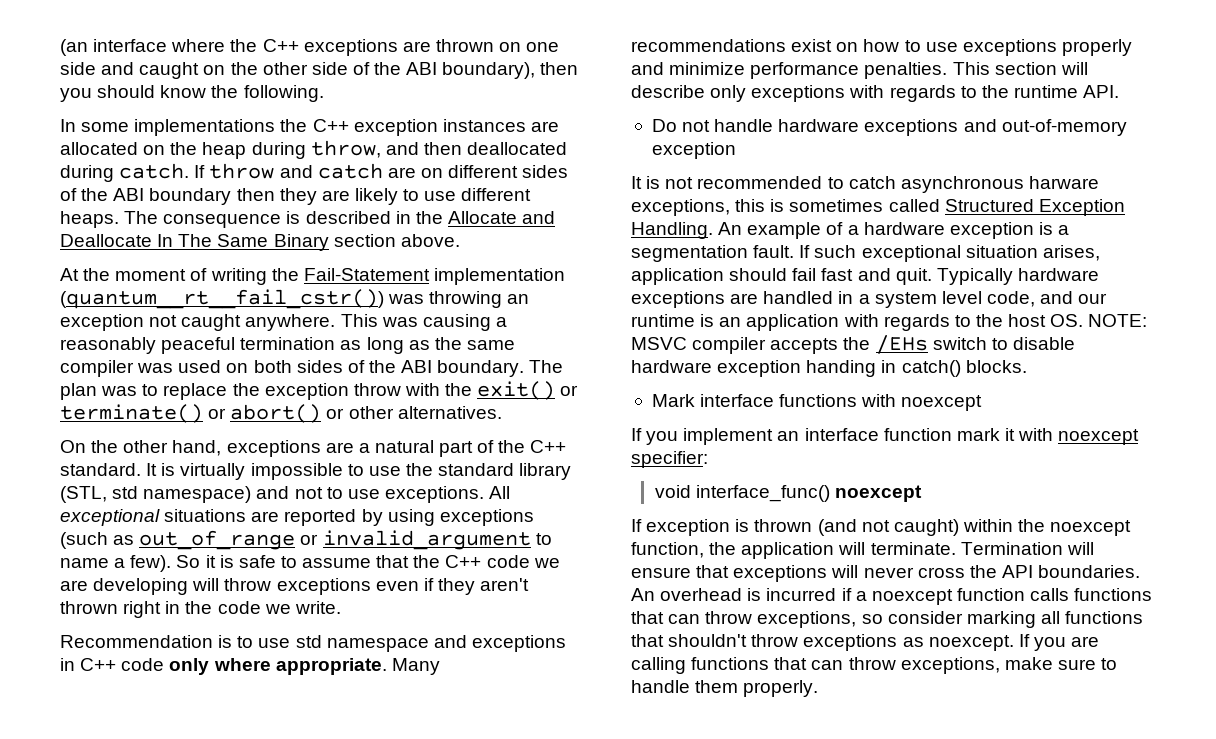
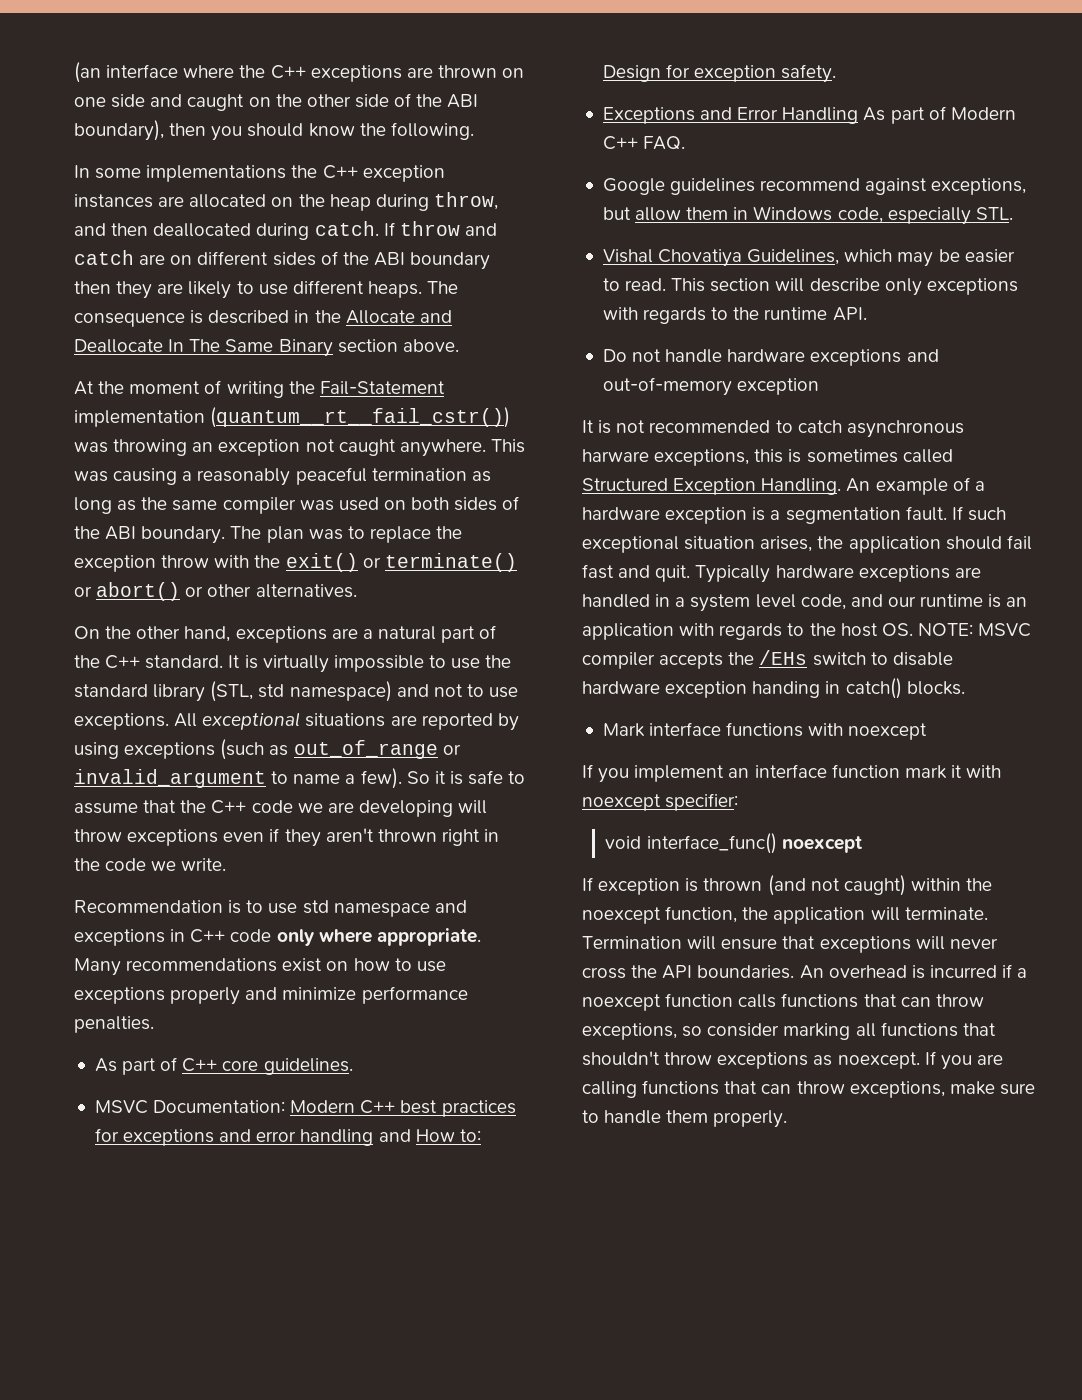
(948, 70) none -> [94,1057,353,1075] [94,1100,516,1117] [94,1128,481,1146] [602,64,837,83] [602,106,1016,124] [602,136,686,150] [602,178,1027,195] [602,206,1013,225] [602,249,1015,267] [602,278,667,291] // As part of C++ core guidelines. // MSVC Documentation: Modern C++ best practices for exceptions and error handling and How to: Design for exception safety. // Exceptions and Error Handling As part of Modern C++ FAQ. // Google guidelines recommend against exceptions, but allow them in Windows code, especially STL. // Vishal Chovatiya Guidelines, which may be easier to read.
(1100, 253) none -> [817,536,844,549] the

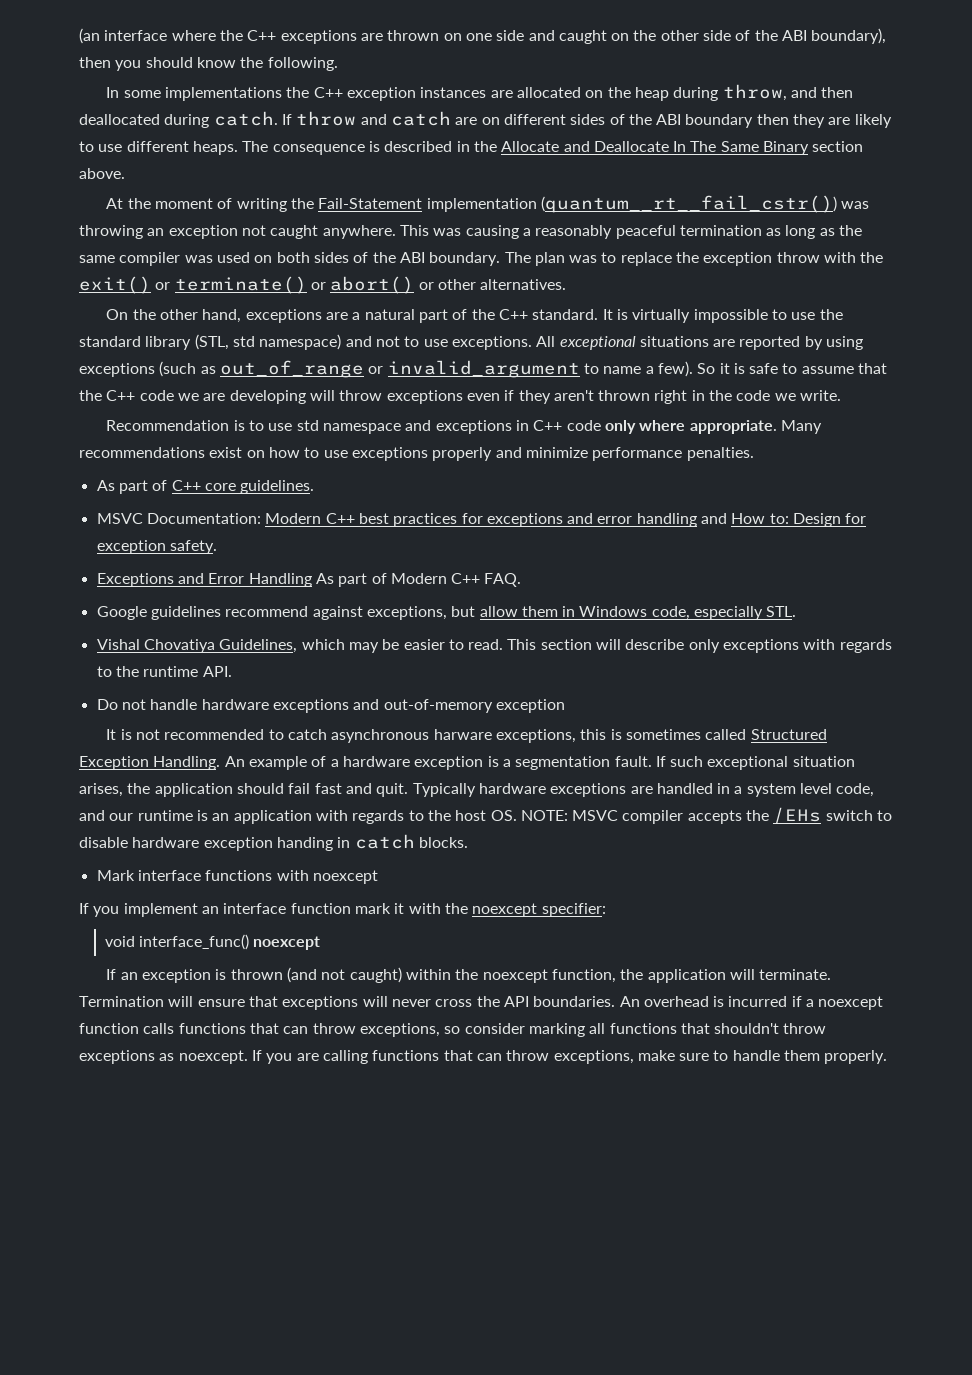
[845,678,902,699] catch() -> [354,834,415,849] catch
(1002, 771) none -> [444,903,468,914] the
(593, 884) none -> [120,972,138,980] an

